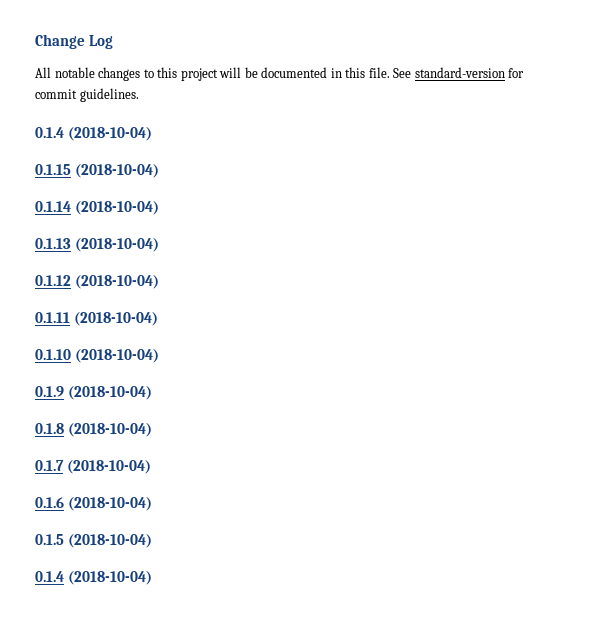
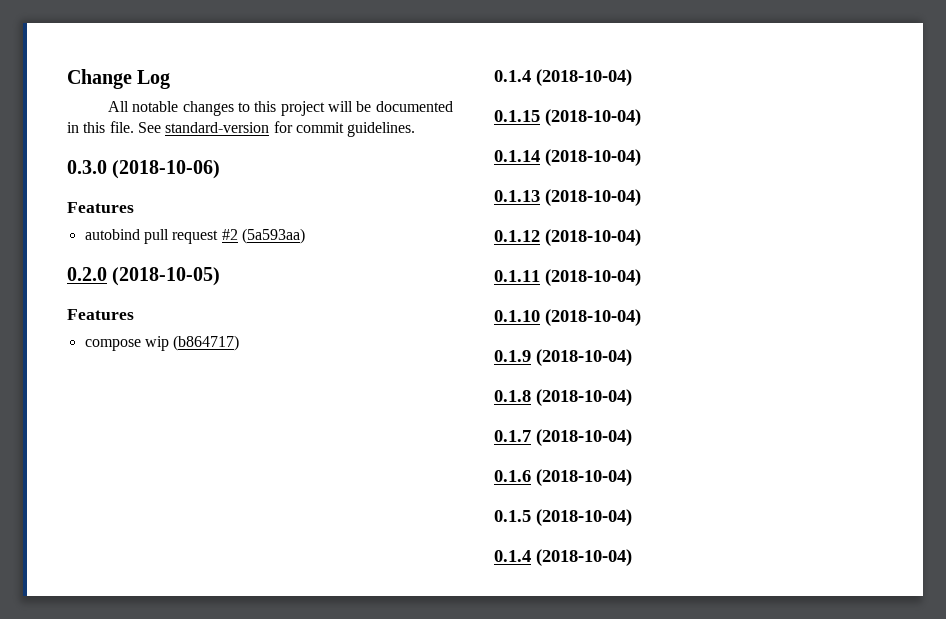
(139, 95) none -> [67,160,221,179] [67,202,134,213] [84,228,305,244] [67,267,221,286] [67,309,134,320] [84,335,240,351] // 0.3.0 (2018-10-06) // Features // autobind pull request #2 (5a593aa) // 0.2.0 (2018-10-05) // Features // compose wip (b864717)

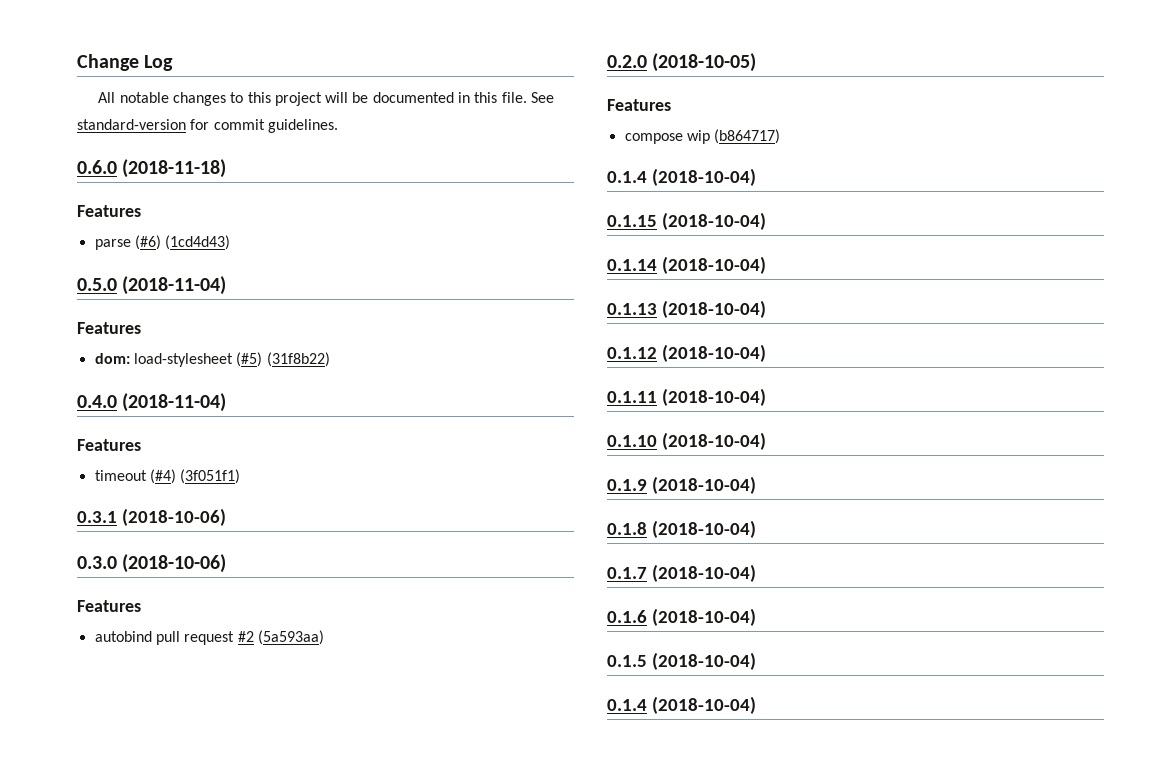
(416, 129) none -> [77,159,227,178] [77,205,141,217] [94,235,231,250] [77,276,227,295] [77,322,141,334] [94,352,330,367] [77,393,227,412] [77,439,141,451] [94,469,241,484] [77,508,226,526] // 0.6.0 (2018-11-18) // Features // parse (#6) (1cd4d43) // 0.5.0 (2018-11-04) // Features // dom: load-stylesheet (#5) (31f8b22) // 0.4.0 (2018-11-04) // Features // timeout (#4) (3f051f1) // 0.3.1 (2018-10-06)

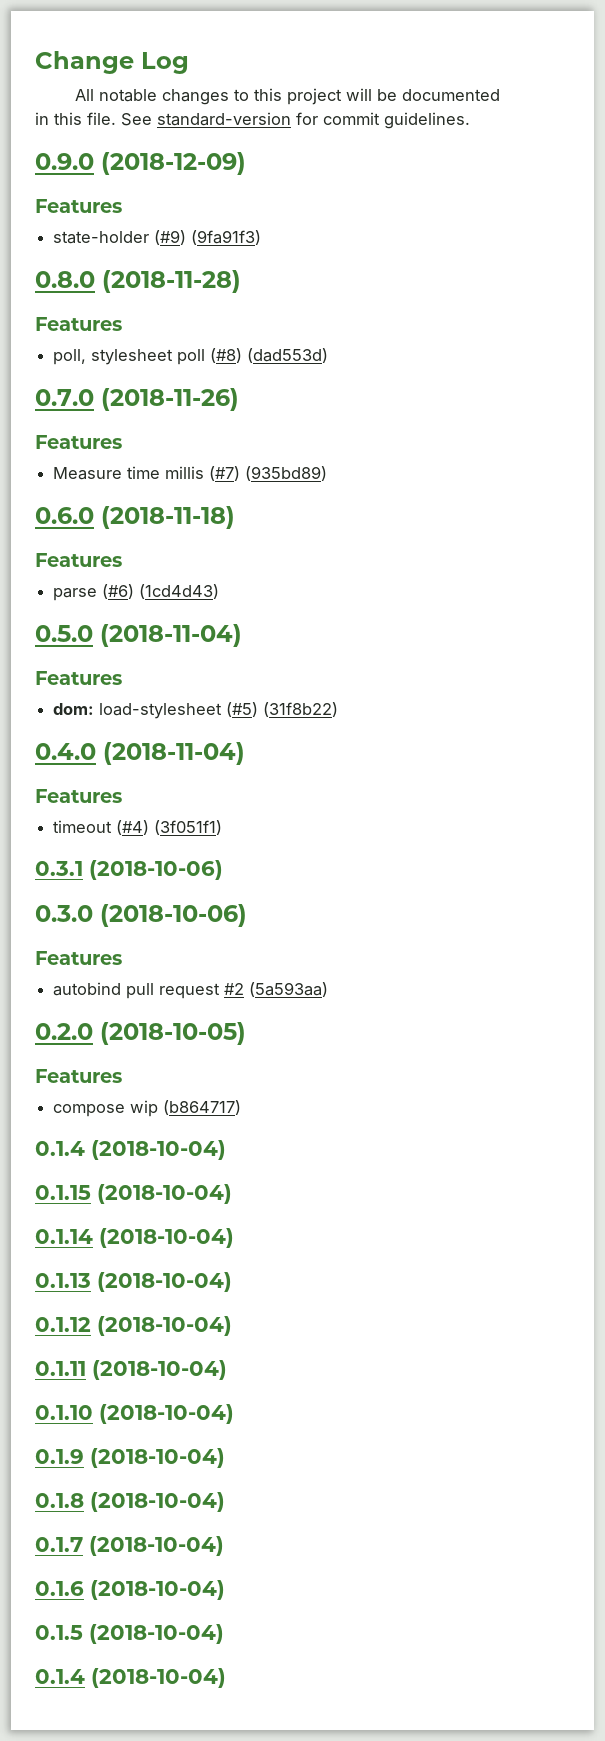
(338, 126) none -> [35,152,246,175] [35,199,122,213] [53,230,262,245] [35,270,241,293] [35,317,122,331] [53,348,329,365] [35,388,239,411] [35,435,122,449] [53,466,328,481] // 0.9.0 (2018-12-09) // Features // state-holder (#9) (9fa91f3) // 0.8.0 (2018-11-28) // Features // poll, stylesheet poll (#8) (dad553d) // 0.7.0 (2018-11-26) // Features // Measure time millis (#7) (935bd89)

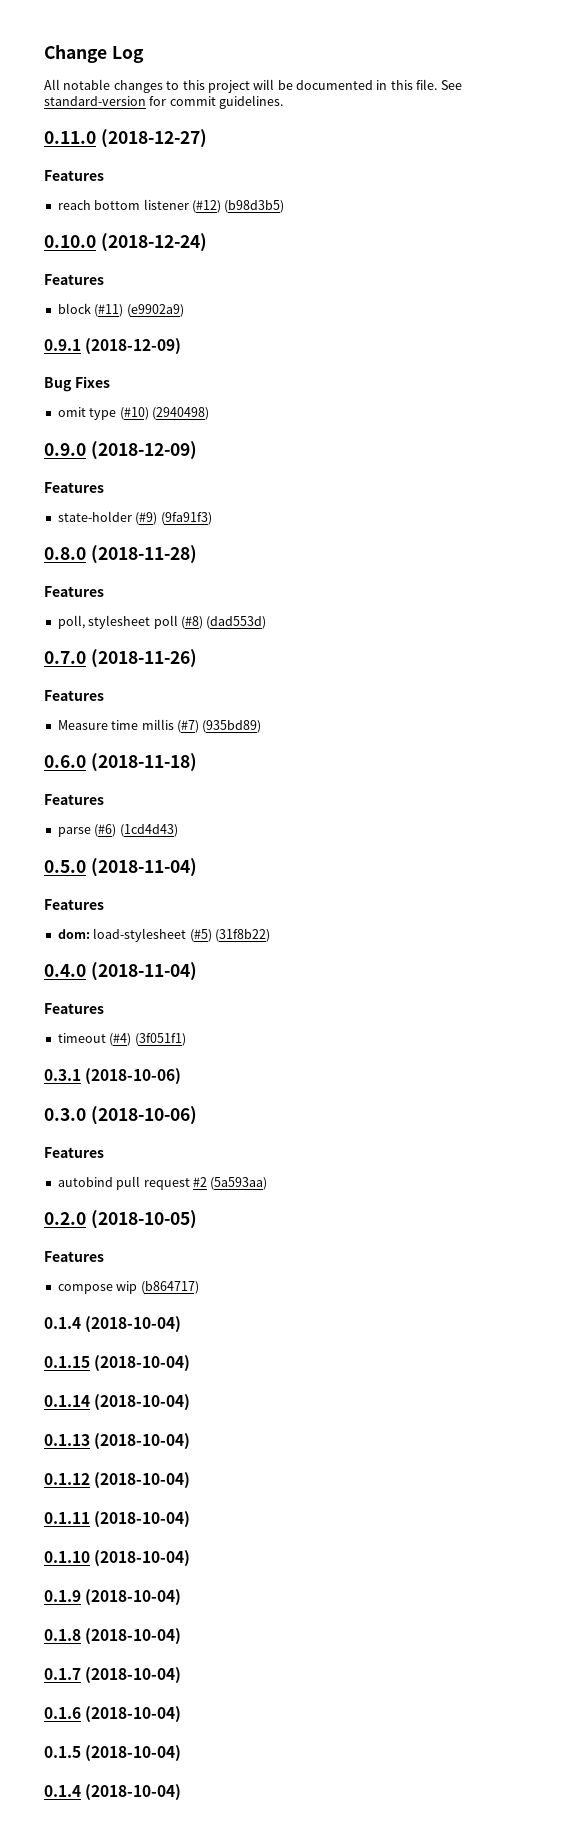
(470, 120) none -> [44,129,207,148] [44,170,104,181] [57,199,285,213] [44,233,207,252] [44,274,104,285] [57,303,184,317] [44,338,182,355] [44,376,110,392] [57,407,209,420] // 0.11.0 (2018-12-27) // Features // reach bottom listener (#12) (b98d3b5) // 0.10.0 (2018-12-24) // Features // block (#11) (e9902a9) // 0.9.1 (2018-12-09) // Bug Fixes // omit type (#10) (2940498)

